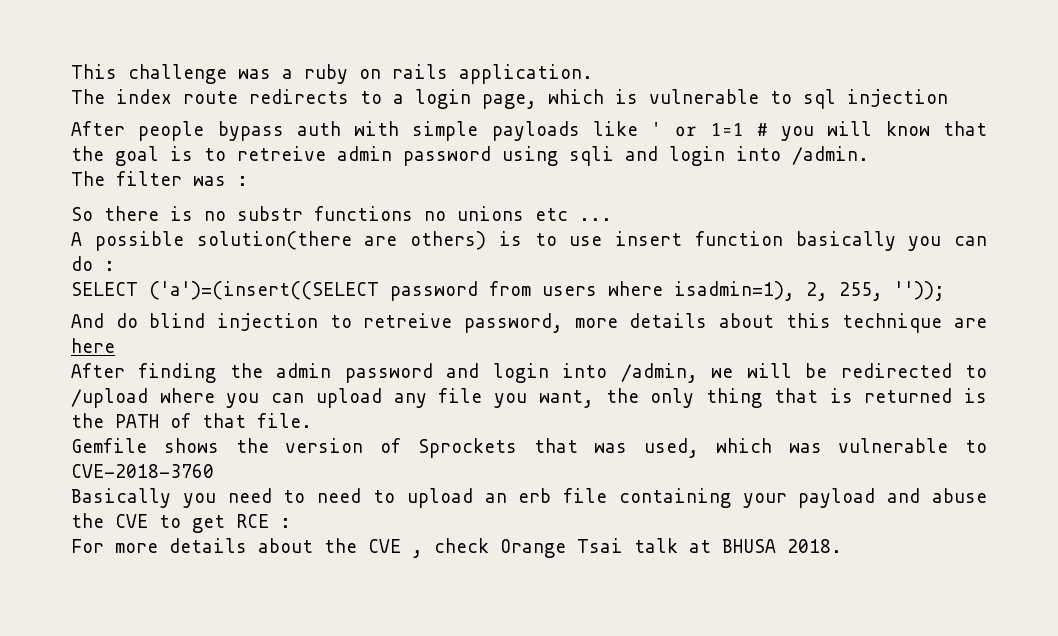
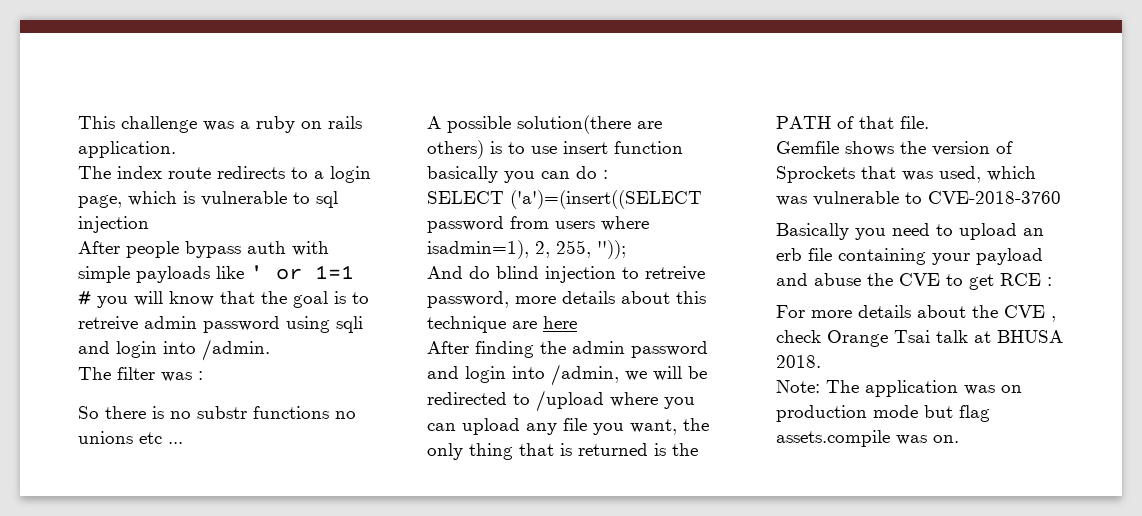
[317,488,395,503] need to -> (953, 230) none
(842, 546) none -> [776,380,1022,397] [776,405,990,422] [776,430,959,447] // Note: The application was on production mode but flag assets.compile was on.

